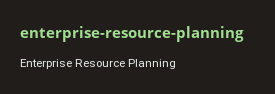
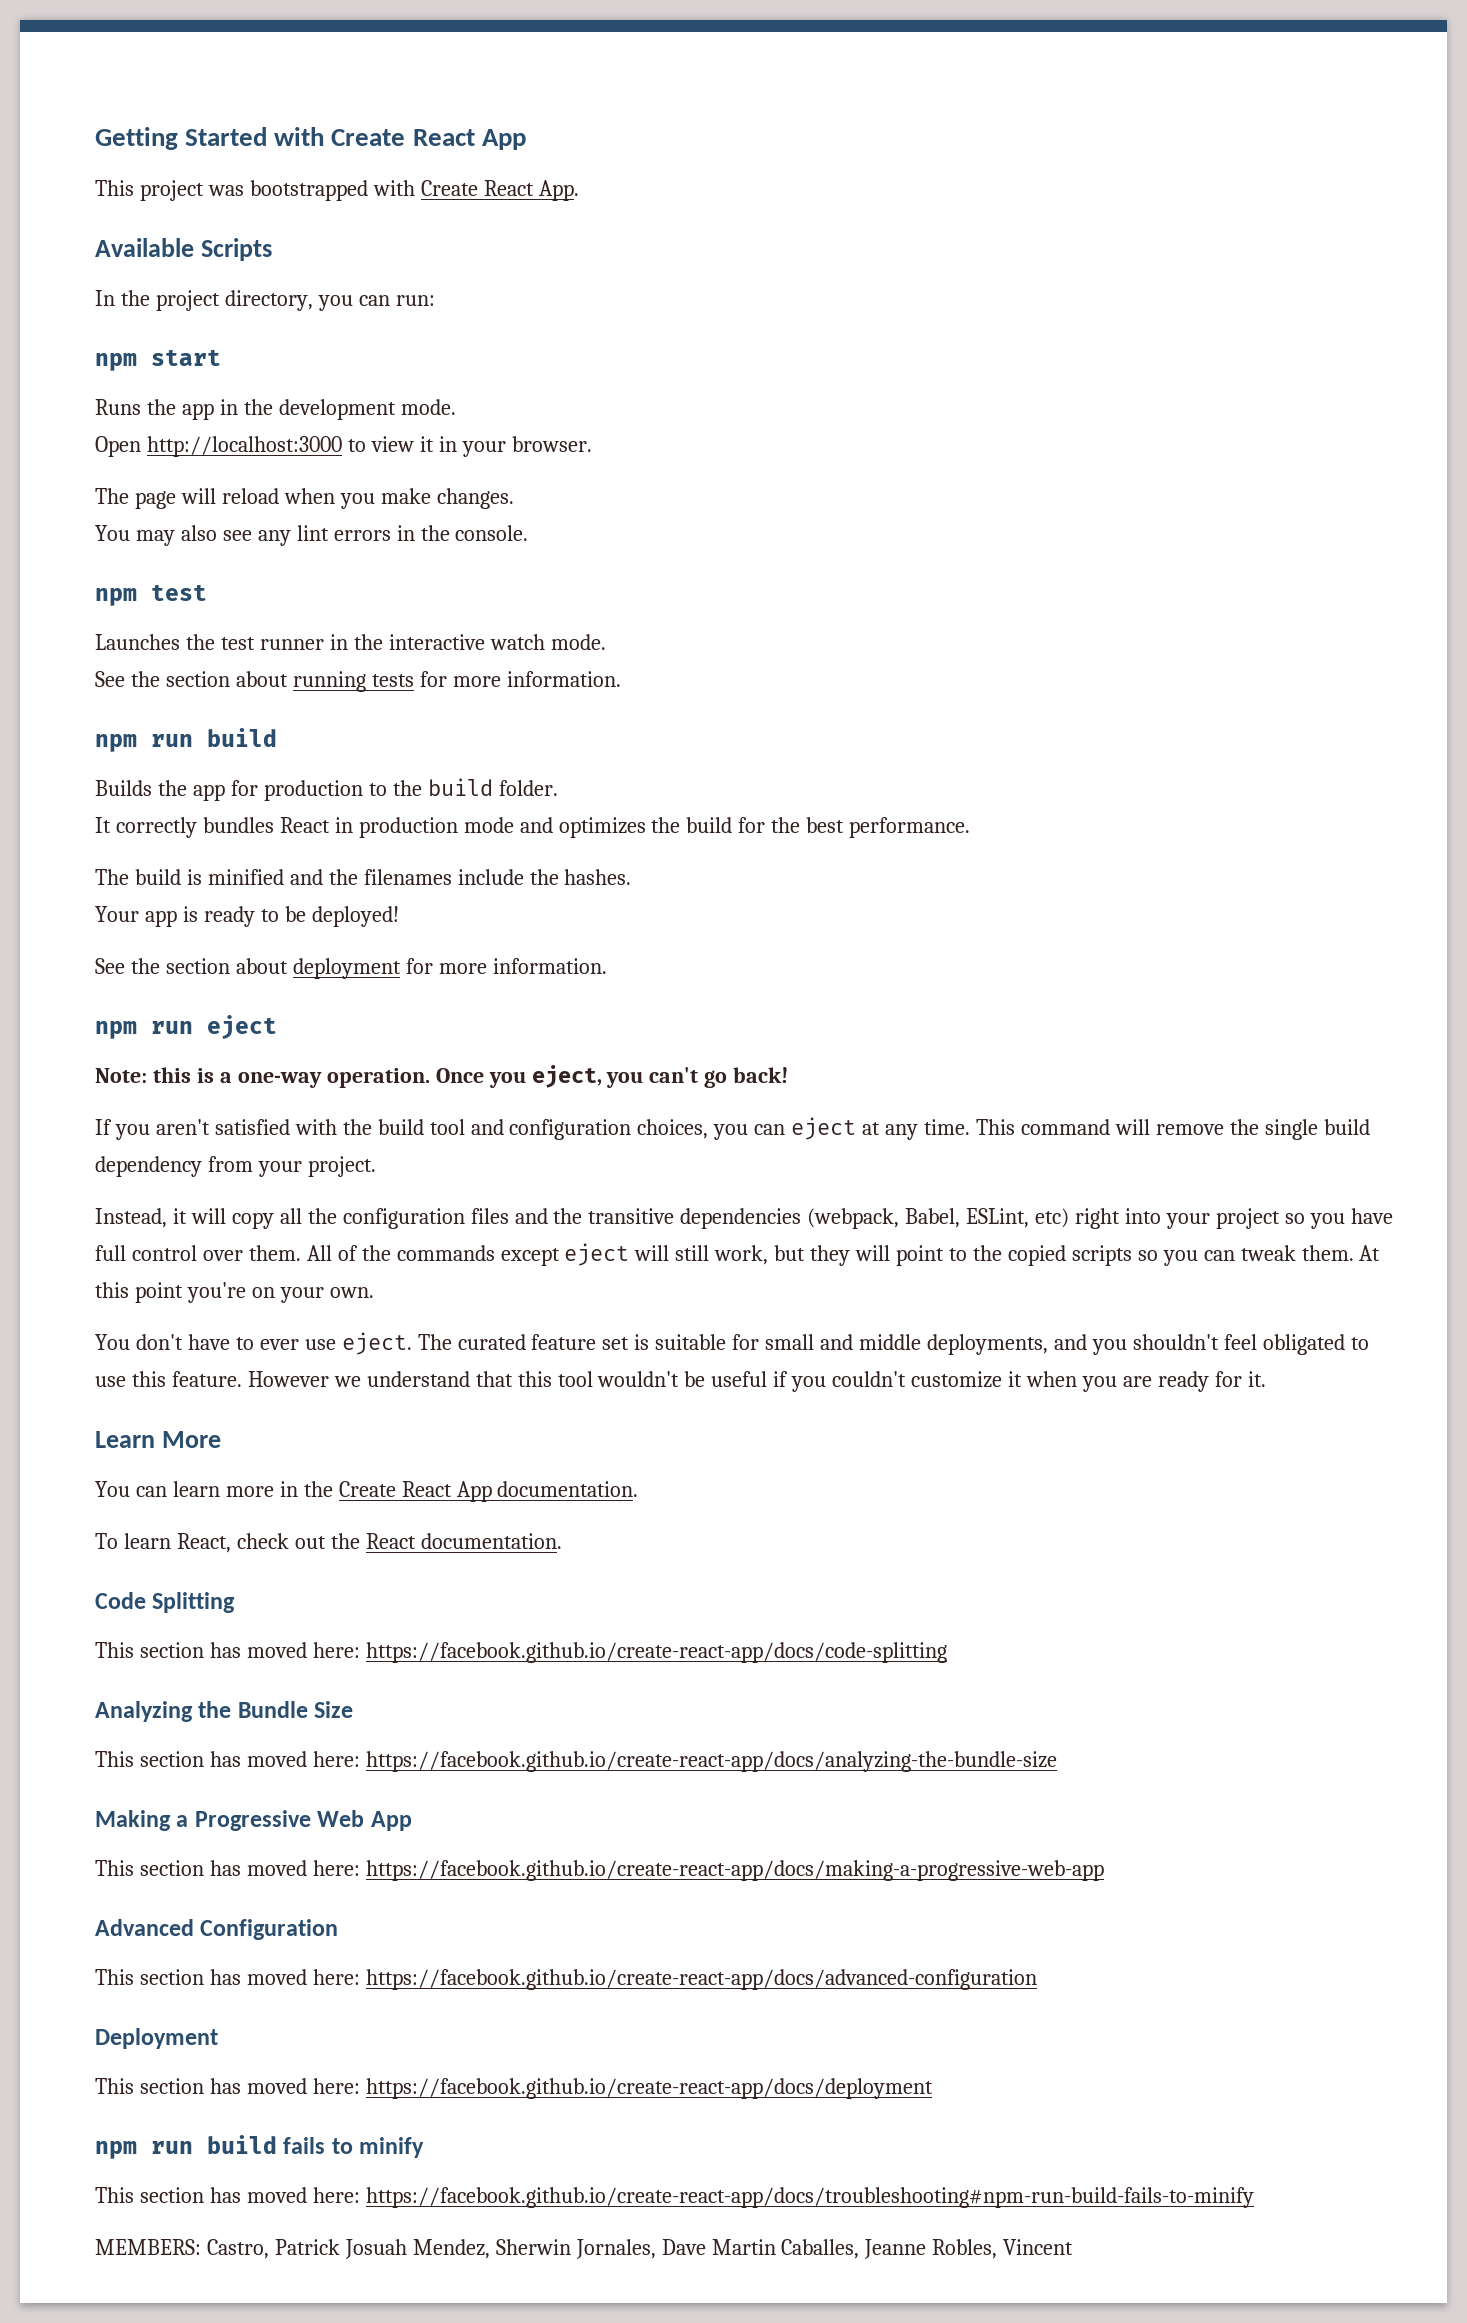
[20,26,244,42] [20,59,177,69] enterprise-resource-planning // Enterprise Resource Planning -> [95,127,526,150] [95,180,579,201] [95,238,272,261] [95,290,435,311] [95,349,221,371] [95,399,456,420] [95,436,592,457] [95,488,514,509] [95,525,529,546] [95,584,207,606] [95,634,606,650] [95,671,621,692] [95,728,277,752] [95,778,558,801] [95,817,971,838] [95,869,632,885] [95,906,399,927] [95,958,607,979] [95,1015,277,1039] [95,1065,789,1088] [95,1117,1370,1140] [95,1156,376,1177] [95,1208,1393,1229] [95,1243,1381,1266] [95,1282,374,1303] [95,1332,1369,1355] [95,1371,1266,1392] [95,1431,221,1448] [95,1481,639,1502] [95,1533,562,1553] [95,1592,236,1613] [95,1642,947,1663] [95,1701,354,1722] [95,1751,1057,1772] [95,1810,412,1831] [95,1860,1104,1881] [95,1919,339,1940] [95,1969,1037,1990] [95,2028,218,2049] [95,2078,933,2099] [95,2135,425,2159] [95,2187,1254,2208] [95,2239,1074,2259] Getting Started with Create React App // This project was bootstrapped with Create React App. // Available Scripts // In the project directory, you can run: // npm start // Runs the app in the development mode. // Open http://localhost:3000 to view it in your browser. // The page will reload when you make changes. // You may also see any lint errors in the console. // npm test // Launches the test runner in the interactive watch mode. // See the section about running tests for more information. // npm run build // Builds the app for production to the build folder. // It correctly bundles React in production mode and optimizes the build for the best performance. // The build is minified and the filenames include the hashes. // Your app is ready to be deployed! // See the section about deployment for more information. // npm run eject // Note: this is a one-way operation. Once you eject, you can't go back! // If you aren't satisfied with the build tool and configuration choices, you can eject at any time. This command will remove the single build dependency from your project. // Instead, it will copy all the configuration files and the transitive dependencies (webpack, Babel, ESLint, etc) right into your project so you have full control over them. All of the commands except eject will still work, but they will point to the copied scripts so you can tweak them. At this point you're on your own. // You don't have to ever use eject. The curated feature set is suitable for small and middle deployments, and you shouldn't feel obligated to use this feature. However we understand that this tool wouldn't be useful if you couldn't customize it when you are ready for it. // Learn More // You can learn more in the Create React App documentation. // To learn React, check out the React documentation. // Code Splitting // This section has moved here: https://facebook.github.io/create-react-app/docs/code-splitting // Analyzing the Bundle Size // This section has moved here: https://facebook.github.io/create-react-app/docs/analyzing-the-bundle-size // Making a Progressive Web App // This section has moved here: https://facebook.github.io/create-react-app/docs/making-a-progressive-web-app // Advanced Configuration // This section has moved here: https://facebook.github.io/create-react-app/docs/advanced-configuration // Deployment // This section has moved here: https://facebook.github.io/create-react-app/docs/deployment // npm run build fails to minify // This section has moved here: https://facebook.github.io/create-react-app/docs/troubleshooting#npm-run-build-fails-to-minify // MEMBERS: Castro, Patrick Josuah Mendez, Sherwin Jornales, Dave Martin Caballes, Jeanne Robles, Vincent

